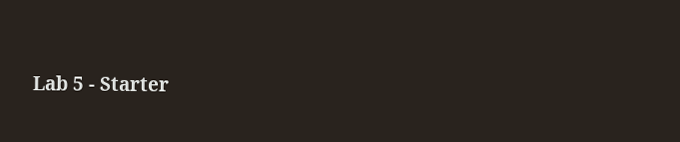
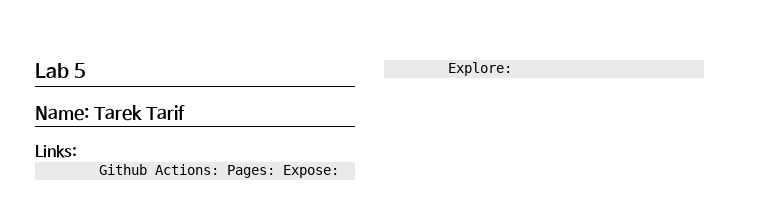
[88,76,170,92] - Starter -> [35,105,186,121] [35,145,77,158] [99,164,340,178] [448,62,513,76] // Name: Tarek Tarif // Links: // Github Actions: Pages: Expose: Explore:

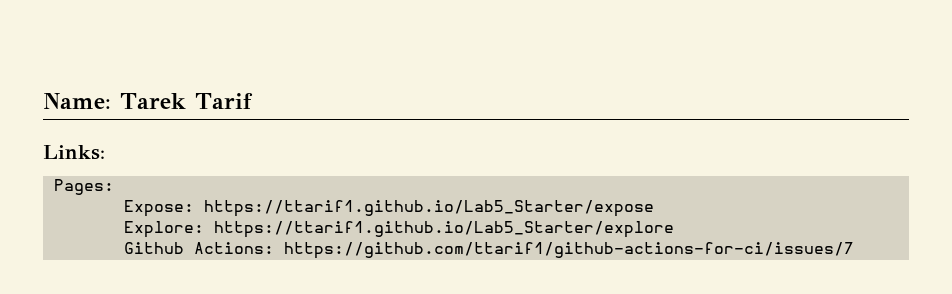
[35,63,87,78] Lab 5 // -> (43, 101) none
(77, 151) none -> [53,179,114,195] [123,200,654,217] [123,221,674,238] // Pages: // Expose: https://ttarif1.github.io/Lab5_Starter/expose // Explore: https://ttarif1.github.io/Lab5_Starter/explore
[227,165,340,178] [448,62,513,76] Pages: Expose: Explore: -> [283,242,854,259] https://github.com/ttarif1/github-actions-for-ci/issues/7

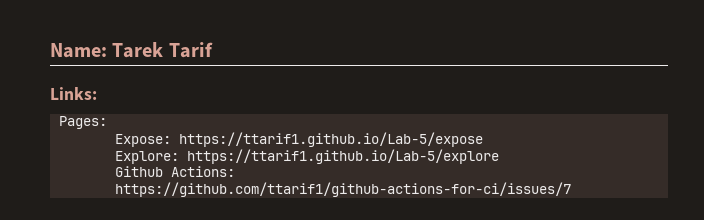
[203,200,654,217] https://ttarif1.github.io/Lab5_Starter/expose -> [178,132,483,147] https://ttarif1.github.io/Lab-5/expose
[213,221,674,238] https://ttarif1.github.io/Lab5_Starter/explore -> [186,149,499,164] https://ttarif1.github.io/Lab-5/explore

